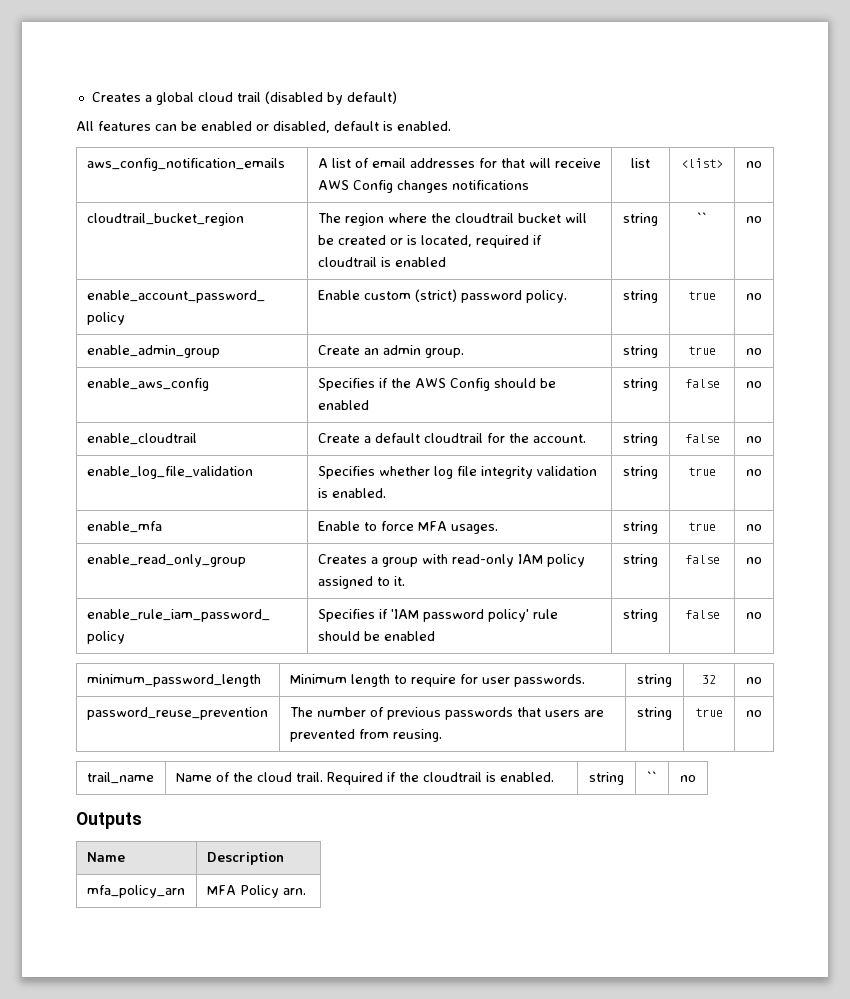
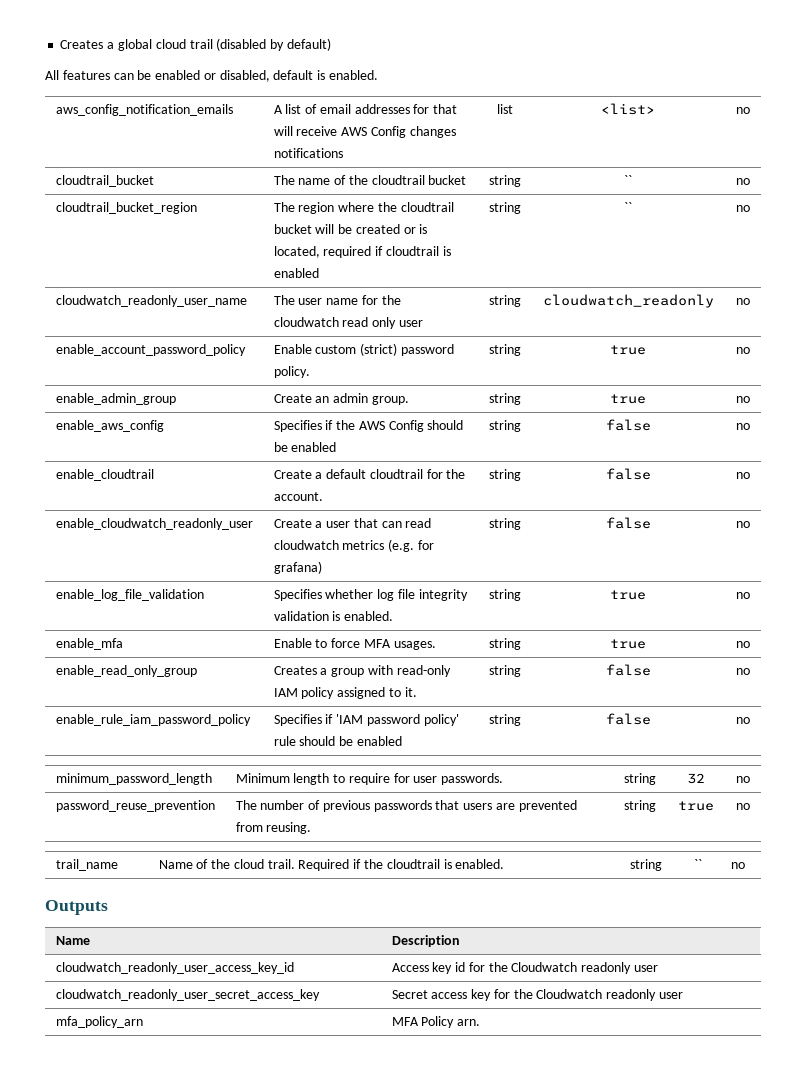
(762, 164) none -> [55,175,154,187] [273,175,467,185] [488,175,521,187] [624,175,632,185] [735,178,750,185] // cloudtrail_bucket | The name of the cloudtrail bucket | string | `` | no
(762, 219) none -> [55,295,247,307] [273,295,401,305] [273,317,423,329] [488,295,521,307] [542,294,714,308] [735,298,750,305] // cloudwatch_readonly_user_name | The user name for the cloudwatch read only user | string | cloudwatch_readonly | no
(762, 439) none -> [55,518,253,530] [273,518,432,528] [273,539,434,552] [273,561,322,574] [488,518,521,530] [605,517,651,529] [735,521,750,528] // enable_cloudwatch_readonly_user | Create a user that can read cloudwatch metrics (e.g. for grafana) | string | false | no
(284, 858) none -> [55,962,294,974] [391,962,658,974] [55,989,320,1001] [391,989,683,1001] // cloudwatch_readonly_user_access_key_id | Access key id for the Cloudwatch readonly user // cloudwatch_readonly_user_secret_access_key | Secret access key for the Cloudwatch readonly user

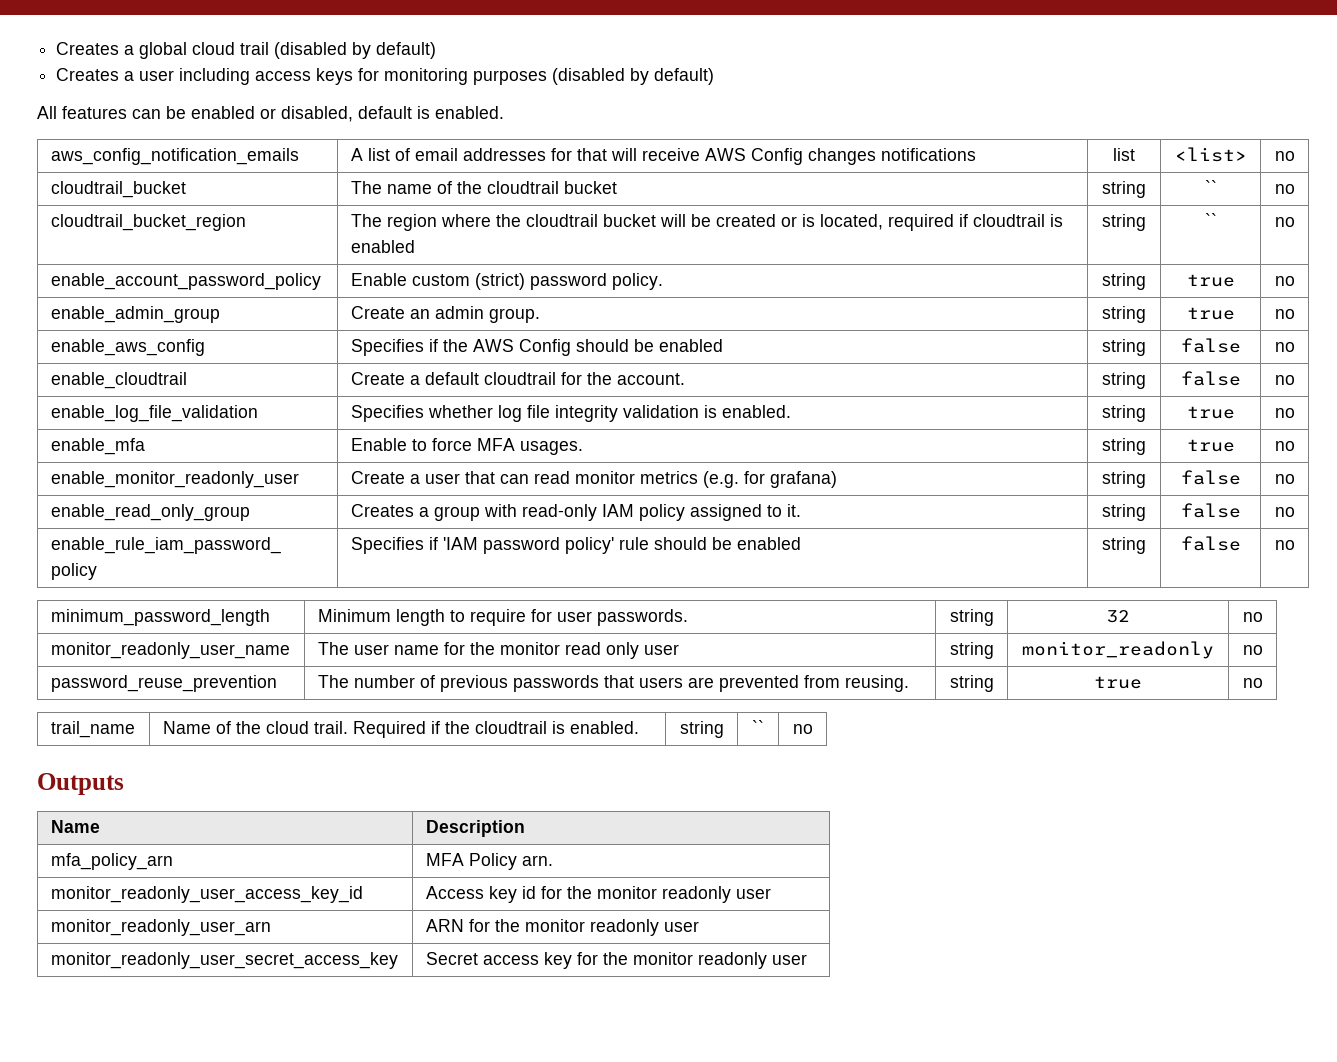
(331, 44) none -> [56,68,715,85] // Creates a user including access keys for monitoring purposes (disabled by default)
[55,295,247,307] [273,295,401,305] [273,317,423,329] [488,295,521,307] [542,294,714,308] [735,298,750,305] // cloudwatch_readonly_user_name | The user name for the cloudwatch read only user | string | cloudwatch_readonly | no -> (1295, 222) none
[55,518,253,530] [273,518,432,528] [273,539,434,552] [273,561,322,574] [488,518,521,530] [605,517,651,529] [735,521,750,528] // enable_cloudwatch_readonly_user | Create a user that can read cloudwatch metrics (e.g. for grafana) | string | false | no -> (1295, 380) none
(750, 644) none -> [50,471,299,488] [350,471,837,488] [1102,471,1146,488] [1180,470,1241,485] [1274,474,1295,484] // enable_monitor_readonly_user | Create a user that can read monitor metrics (e.g. for grafana) | string | false | no
(750, 779) none -> [50,642,290,659] [317,642,679,659] [949,642,994,659] [1022,641,1214,659] [1242,645,1263,655] // monitor_readonly_user_name | The user name for the monitor read only user | string | monitor_readonly | no
[55,962,294,974] cloudwatch_readonly_user_access_key_id -> [50,853,173,870] [425,853,553,870] [50,886,363,903] mfa_policy_arn | MFA Policy arn. // monitor_readonly_user_access_key_id
[511,962,658,974] [55,989,320,1001] Cloudwatch readonly user // cloudwatch_readonly_user_secret_access_key -> [596,886,771,903] [50,919,271,936] [425,919,699,936] [50,952,398,969] monitor readonly user // monitor_readonly_user_arn | ARN for the monitor readonly user // monitor_readonly_user_secret_access_key
[536,989,683,1001] [55,1016,143,1028] [391,1016,481,1028] Cloudwatch readonly user // mfa_policy_arn | MFA Policy arn. -> [632,952,807,969] monitor readonly user

